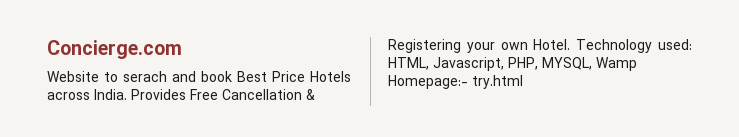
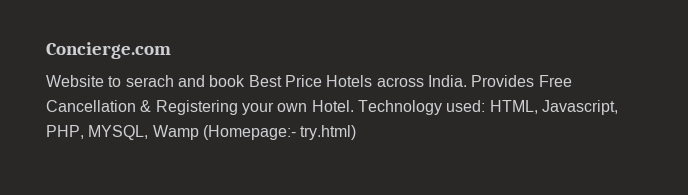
[388,75,523,89] Homepage:- try.html -> [202,125,357,140] (Homepage:- try.html)

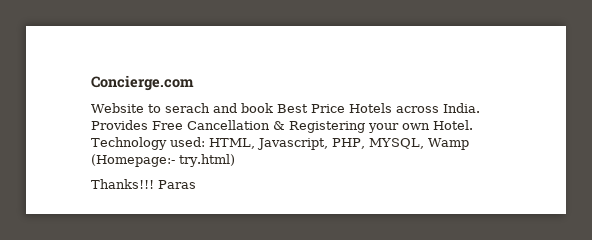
(357, 132) none -> [91,179,196,189] // Thanks!!! Paras

